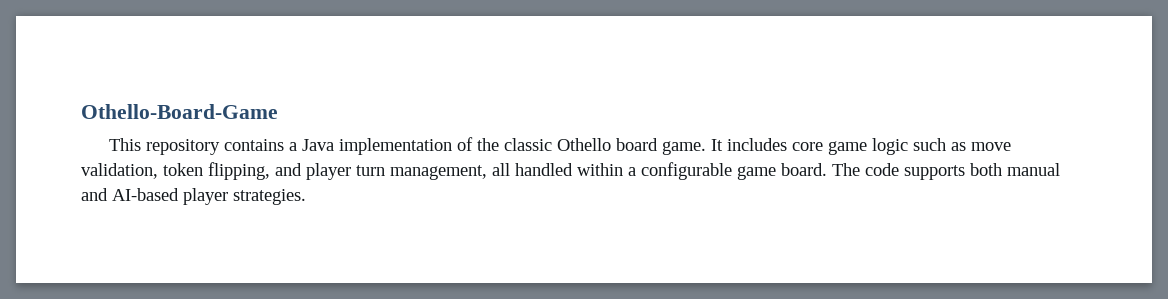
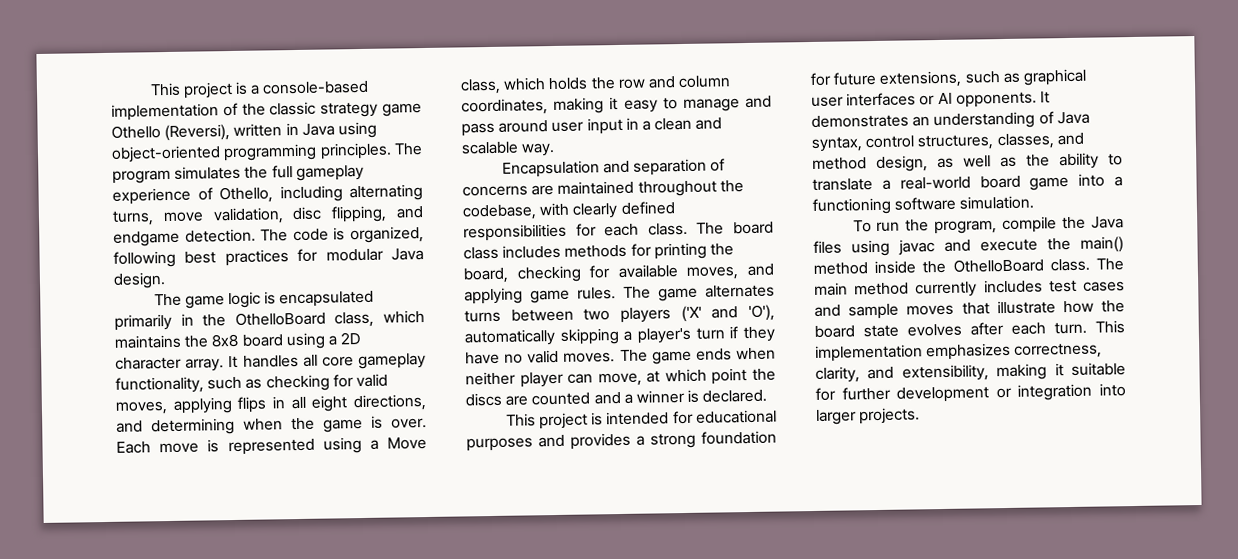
[81,104,278,119] [108,137,1011,155] [81,162,1060,180] [81,188,306,205] Othello-Board-Game // This repository contains a Java implementation of the classic Othello board game. It includes core game logic such as move validation, token flipping, and player turn management, all handled within a configurable game board. The code supports both manual and AI-based player strategies. -> [149,80,370,99] [111,101,423,121] [111,121,377,142] [111,142,423,163] [112,164,364,184] [112,184,423,205] [112,205,424,226] [113,226,424,247] [113,248,424,268] [113,272,166,289] [153,290,375,309] [114,310,425,331] [114,332,362,350] [115,353,426,372] [115,373,388,394] [115,394,427,415] [116,415,427,436] [116,437,427,456] [460,75,732,95] [461,95,772,116] [461,117,723,137] [461,141,556,157] [501,158,726,178] [462,180,744,197] [462,201,675,221] [463,221,774,242] [463,242,734,260] [463,263,774,284] [464,284,775,305] [464,304,775,323] [464,326,775,347] [465,347,776,365] [465,368,776,388] [465,389,768,407] [505,409,777,430] [466,430,777,452] [810,68,1087,88] [811,91,1050,108] [811,111,1090,130] [811,132,1084,152] [812,152,1123,172] [812,173,1123,191] [812,195,1035,215] [852,216,1124,235] [813,236,1124,257] [813,258,1124,275] [814,279,1125,298] [814,300,1125,320] [814,320,1125,338] [815,342,1103,362] [815,362,1126,383] [815,383,1126,403] [816,407,921,425] This project is a console-based implementation of the classic strategy game Othello (Reversi), written in Java using object-oriented programming principles. The program simulates the full gameplay experience of Othello, including alternating turns, move validation, disc flipping, and endgame detection. The code is organized, following best practices for modular Java design. // The game logic is encapsulated primarily in the OthelloBoard class, which maintains the 8x8 board using a 2D character array. It handles all core gameplay functionality, such as checking for valid moves, applying flips in all eight directions, and determining when the game is over. Each move is represented using a Move class, which holds the row and column coordinates, making it easy to manage and pass around user input in a clean and scalable way. // Encapsulation and separation of concerns are maintained throughout the codebase, with clearly defined responsibilities for each class. The board class includes methods for printing the board, checking for available moves, and applying game rules. The game alternates turns between two players ('X' and 'O'), automatically skipping a player's turn if they have no valid moves. The game ends when neither player can move, at which point the discs are counted and a winner is declared. // This project is intended for educational purposes and provides a strong foundation for future extensions, such as graphical user interfaces or AI opponents. It demonstrates an understanding of Java syntax, control structures, classes, and method design, as well as the ability to translate a real-world board game into a functioning software simulation. // To run the program, compile the Java files using javac and execute the main() method inside the OthelloBoard class. The main method currently includes test cases and sample moves that illustrate how the board state evolves after each turn. This implementation emphasizes correctness, clarity, and extensibility, making it suitable for further development or integration into larger projects.

